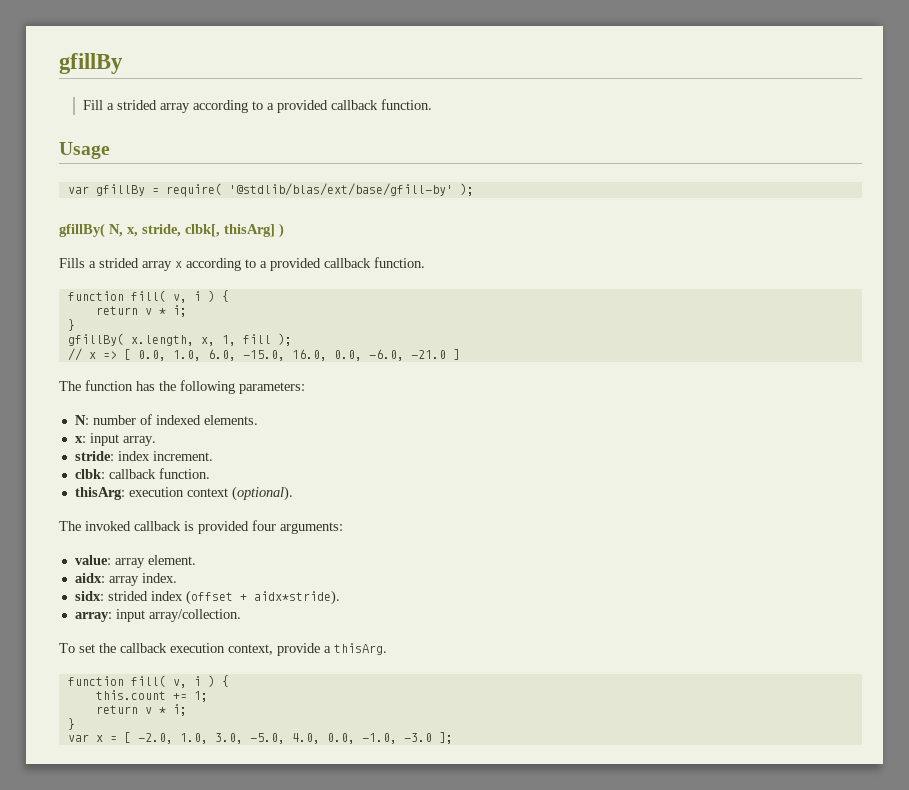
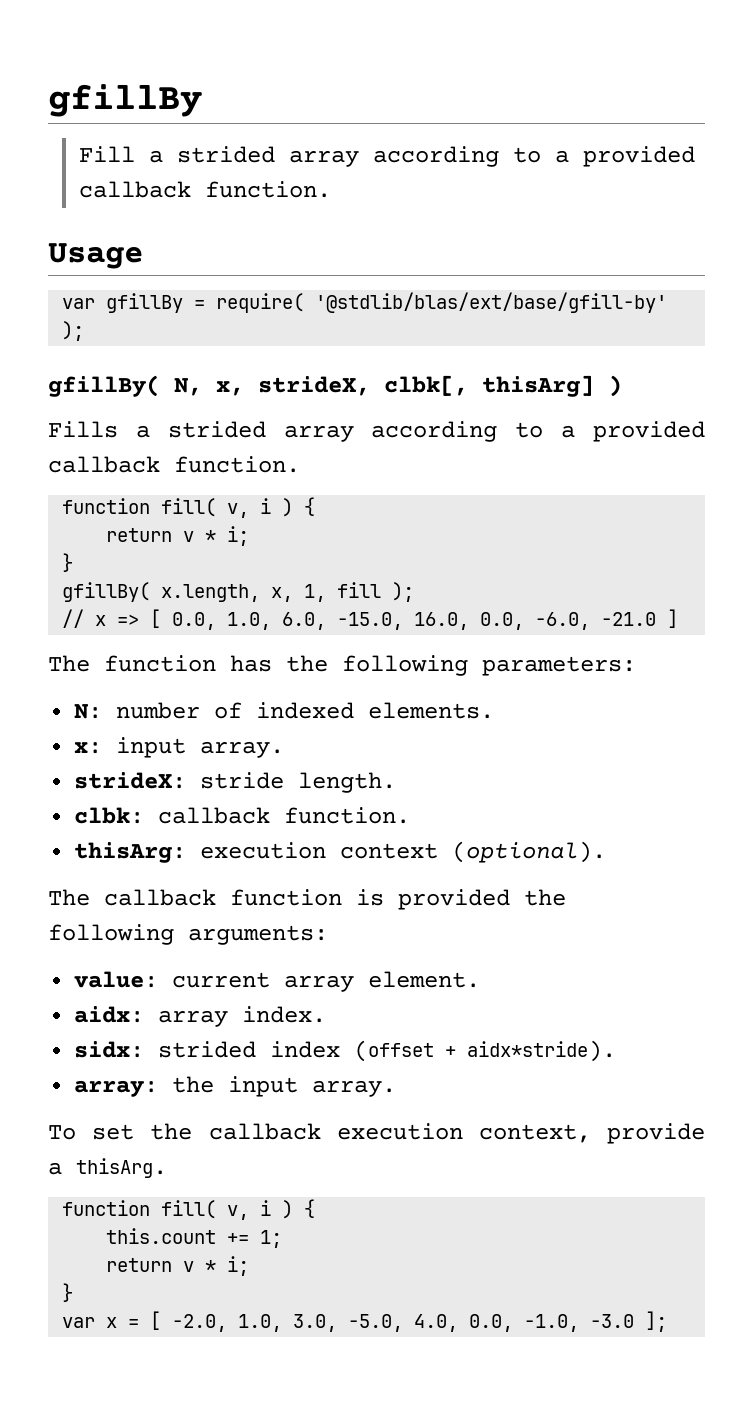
[142,224,181,237] stride, -> [258,376,370,396] strideX,
[175,261,182,268] x -> (354, 433) none
[74,451,213,461] stride: index increment. -> [74,772,397,793] strideX: stride length.
[85,520,276,534] invoked callback is provided four -> [104,889,566,910] [48,924,174,945] callback function is provided the following
(111, 560) none -> [172,972,271,988] current
[115,609,241,622] input array/collection. -> [172,1076,397,1097] the input array.

